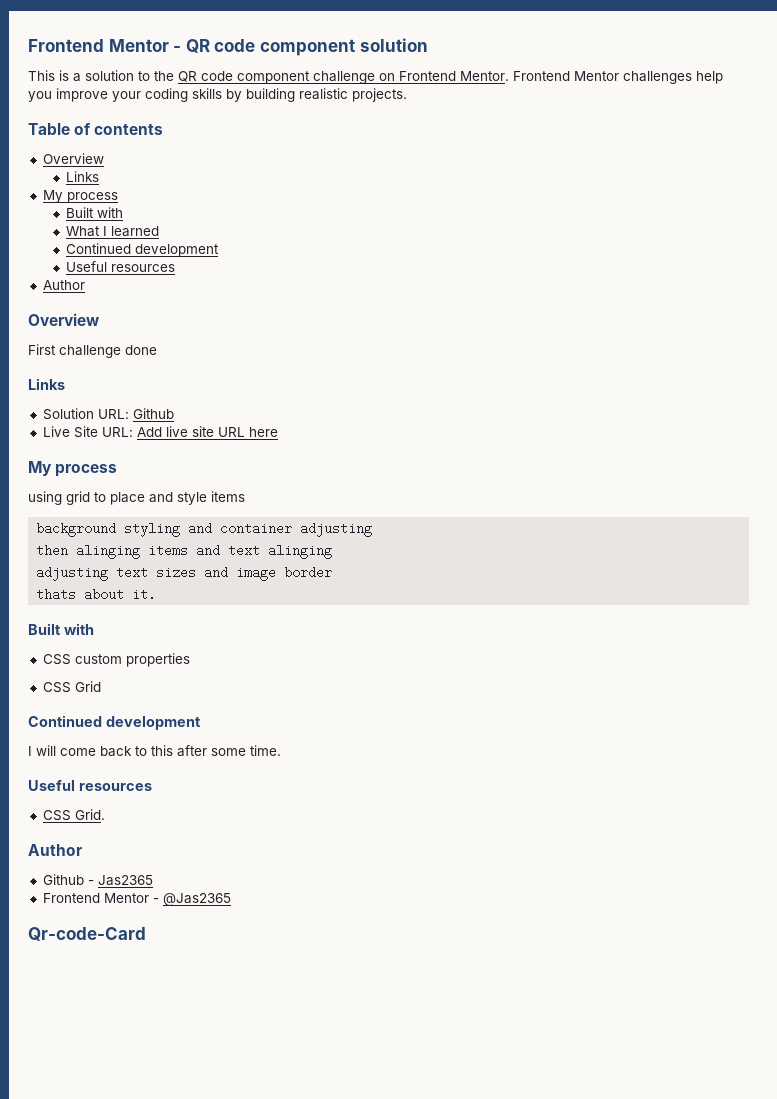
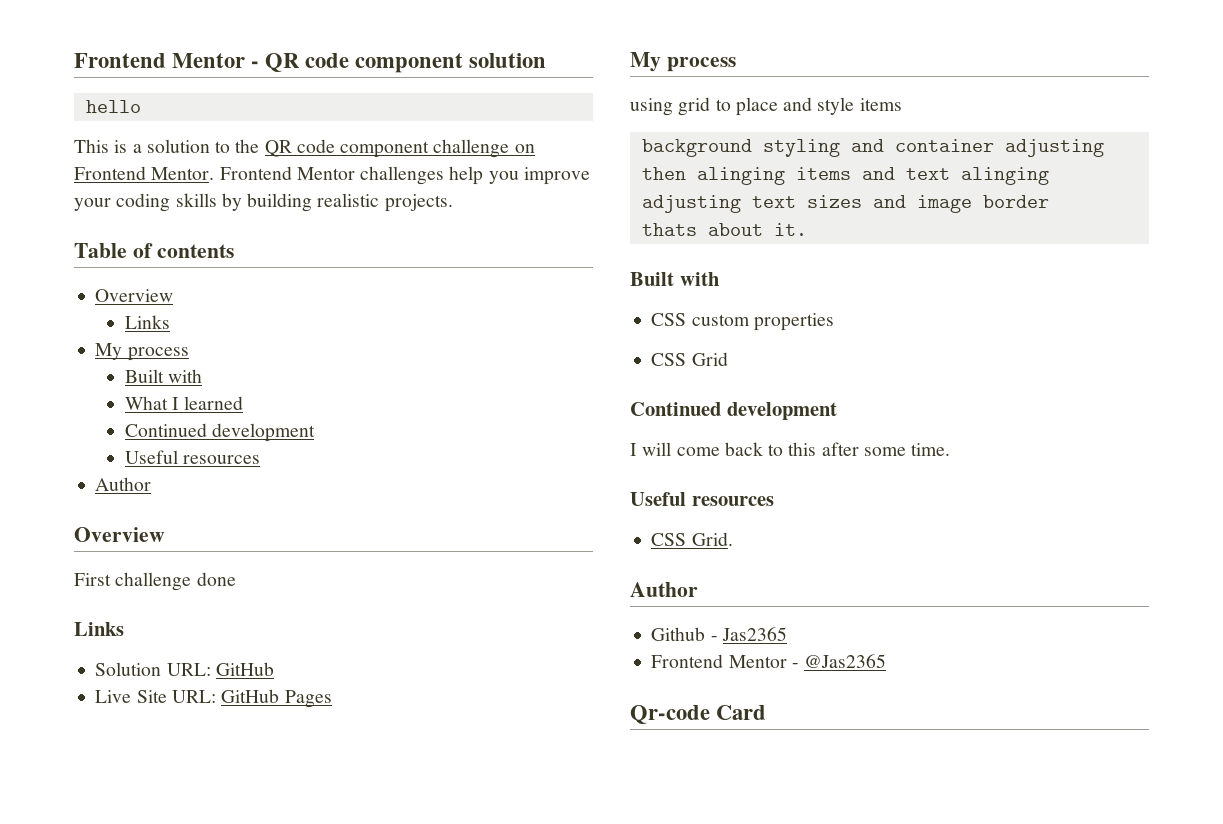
(428, 45) none -> [85,100,141,113] // hello
[132,408,174,419] Github -> [215,662,274,676] GitHub
[136,426,278,437] Add live site URL here -> [221,689,332,708] GitHub Pages
[28,927,146,941] Qr-code-Card -> [630,705,767,724] Qr-code Card

